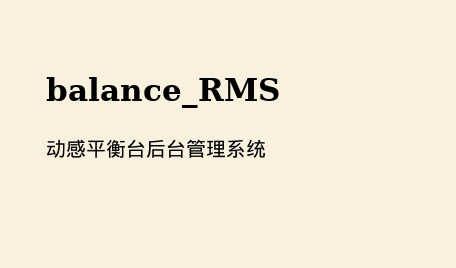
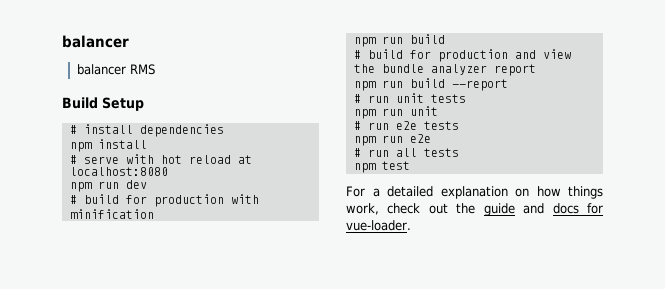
[46,77,280,108] [46,139,266,158] balance_RMS // 动感平衡台后台管理系统 -> [62,35,129,48] [77,64,156,75] [62,97,144,111] [69,124,224,137] [69,139,147,152] [69,154,252,164] [69,167,168,176] [69,180,147,192] [69,194,259,207] [69,209,154,219] [353,34,445,47] [353,49,571,62] [353,64,536,76] [353,78,508,91] [353,93,466,103] [353,106,438,119] [353,121,459,130] [353,134,431,146] [353,148,459,157] [353,161,410,173] [346,186,603,199] [346,203,603,216] [346,220,411,231] balancer // balancer RMS // Build Setup // # install dependencies // npm install // # serve with hot reload at localhost:8080 // npm run dev // # build for production with minification // npm run build // # build for production and view the bundle analyzer report // npm run build --report // # run unit tests // npm run unit // # run e2e tests // npm run e2e // # run all tests // npm test // For a detailed explanation on how things work, check out the guide and docs for vue-loader.

